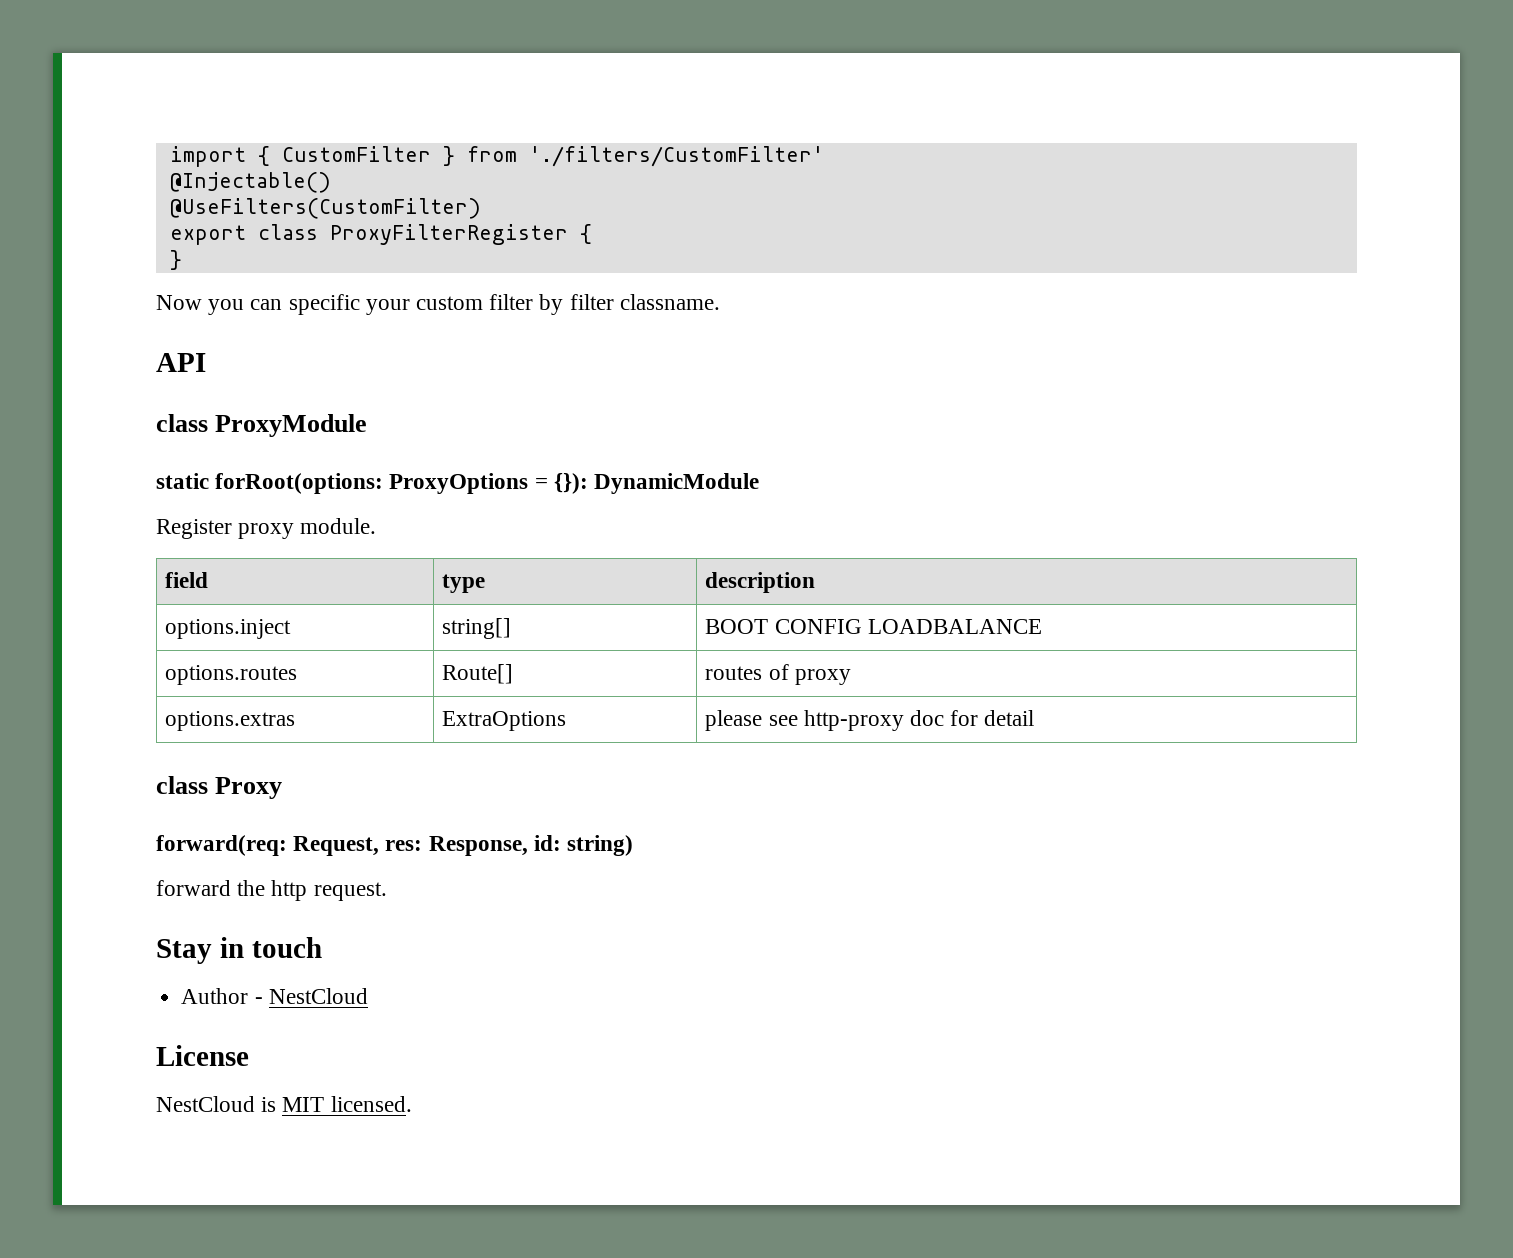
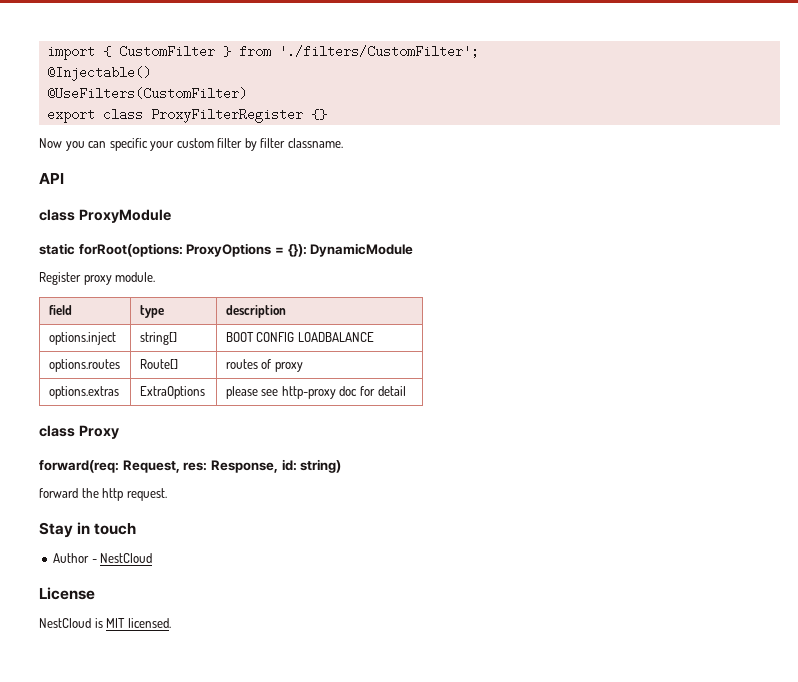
[528,146,824,167] './filters/CustomFilter' -> [278,45,479,58] './filters/CustomFilter';
[579,224,592,244] [169,250,182,270] { // } -> [310,109,327,120] {}

